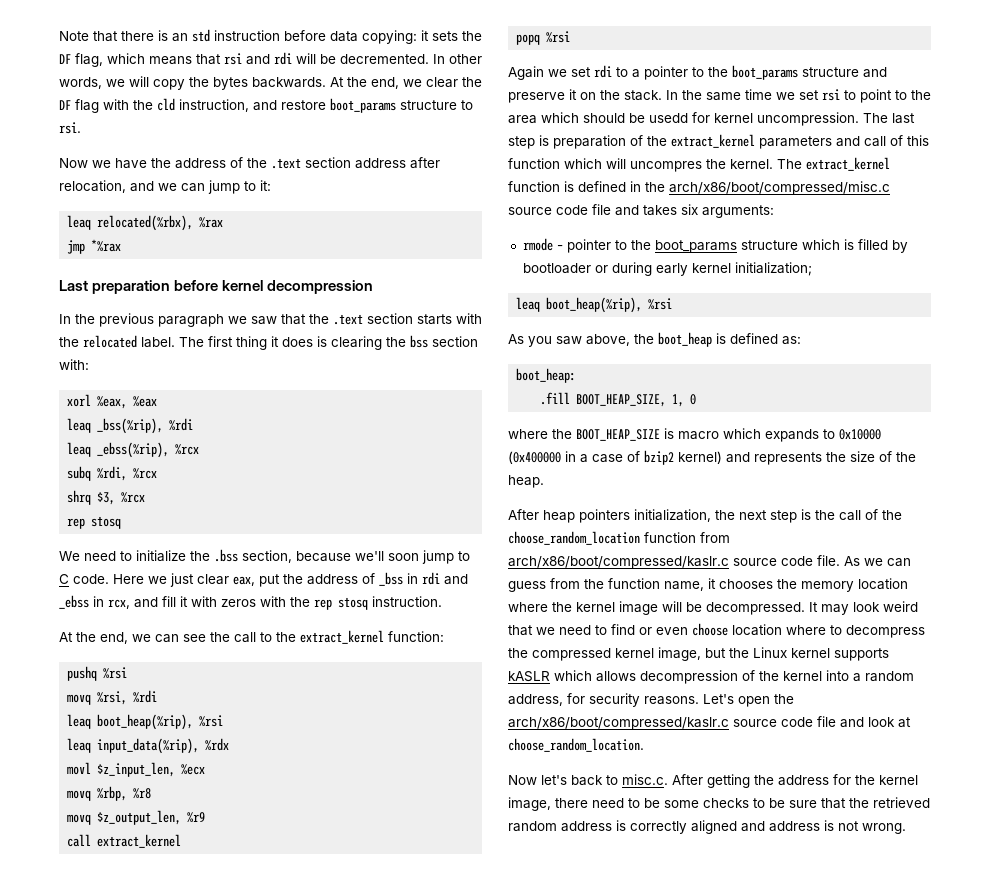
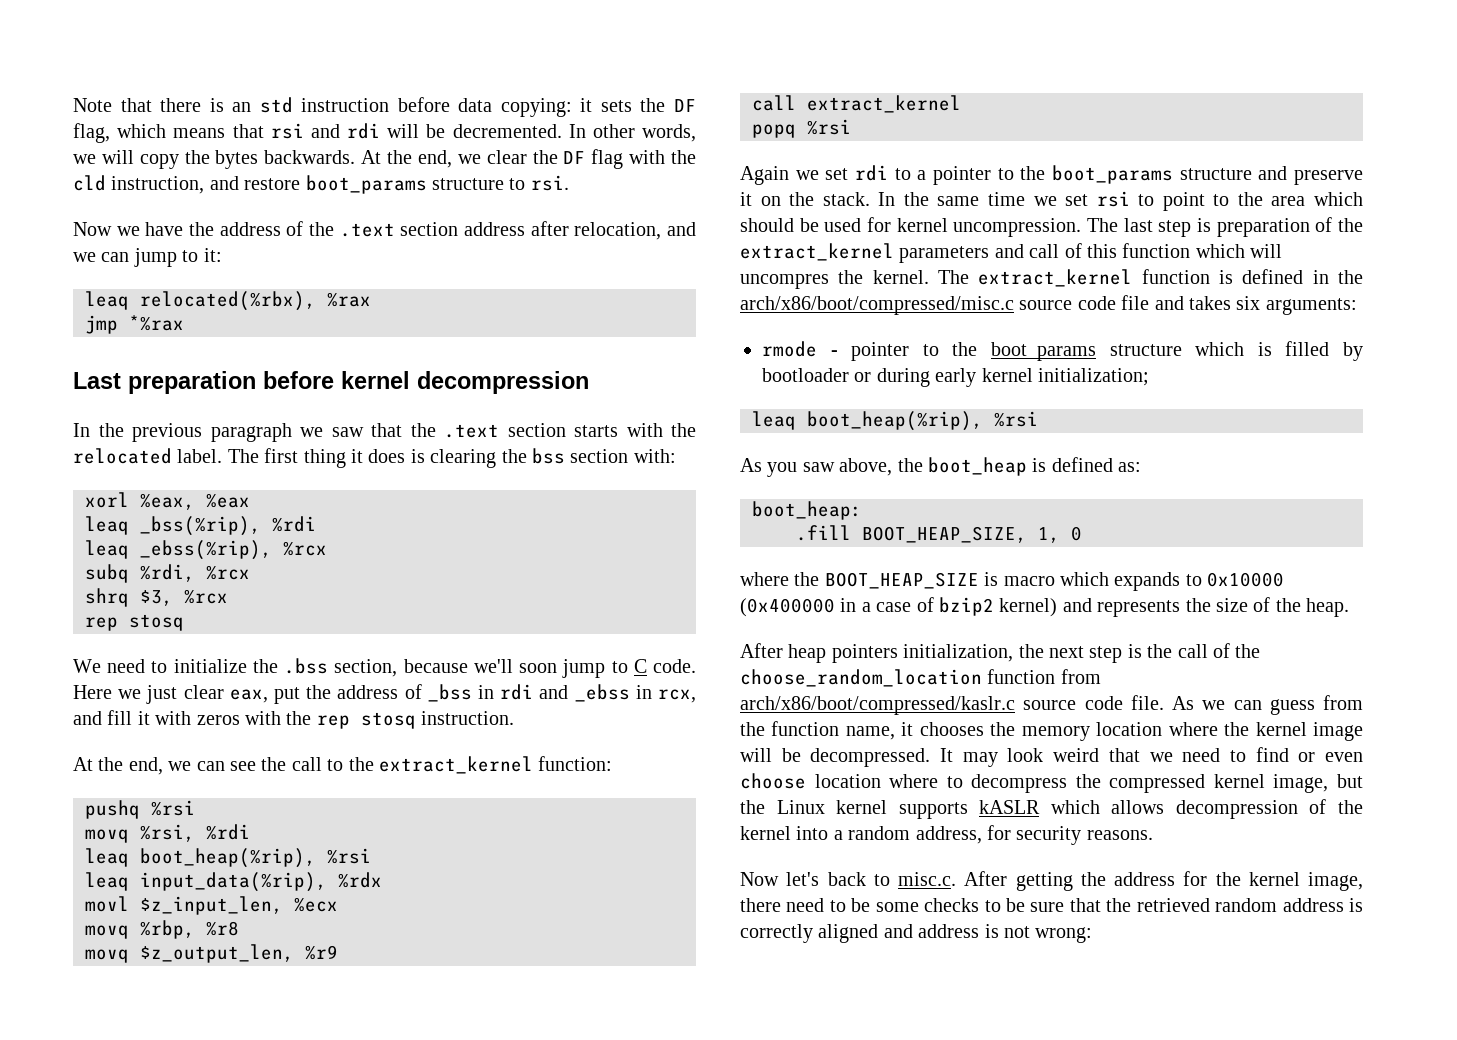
[649,113,688,123] usedd -> [824,218,862,232] used
[703,694,794,707] [508,716,911,730] [508,738,644,752] Let's open the arch/x86/boot/compressed/kaslr.c source code file and look at choose_random_location. -> (1153, 835) none
[862,823,906,834] wrong. -> [1035,927,1093,943] wrong:

